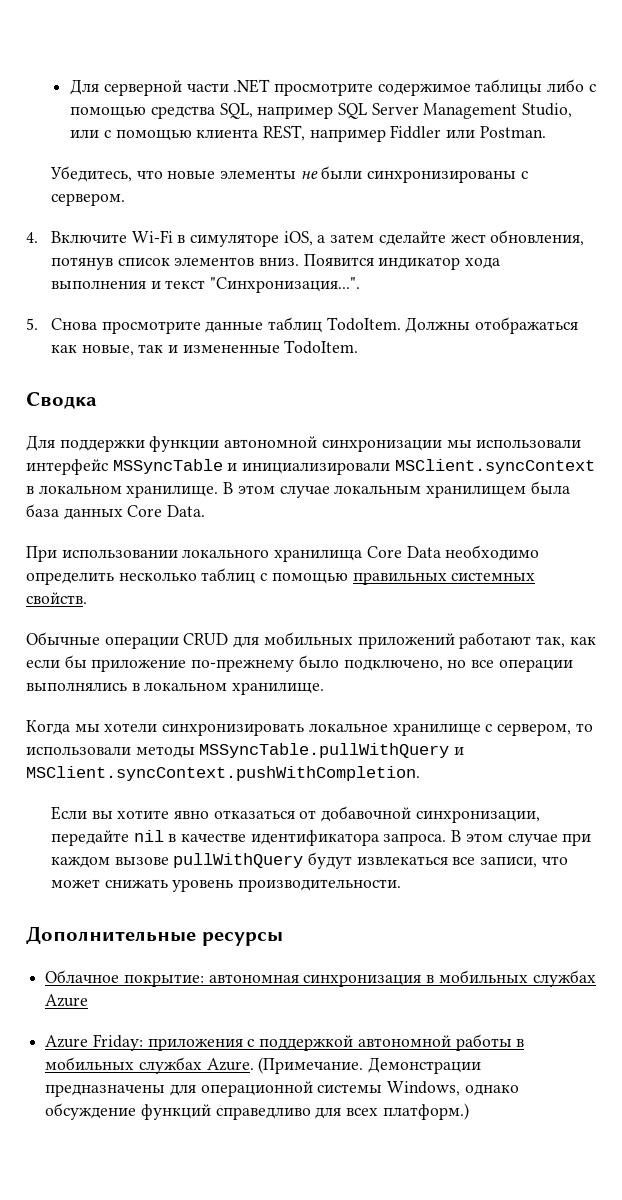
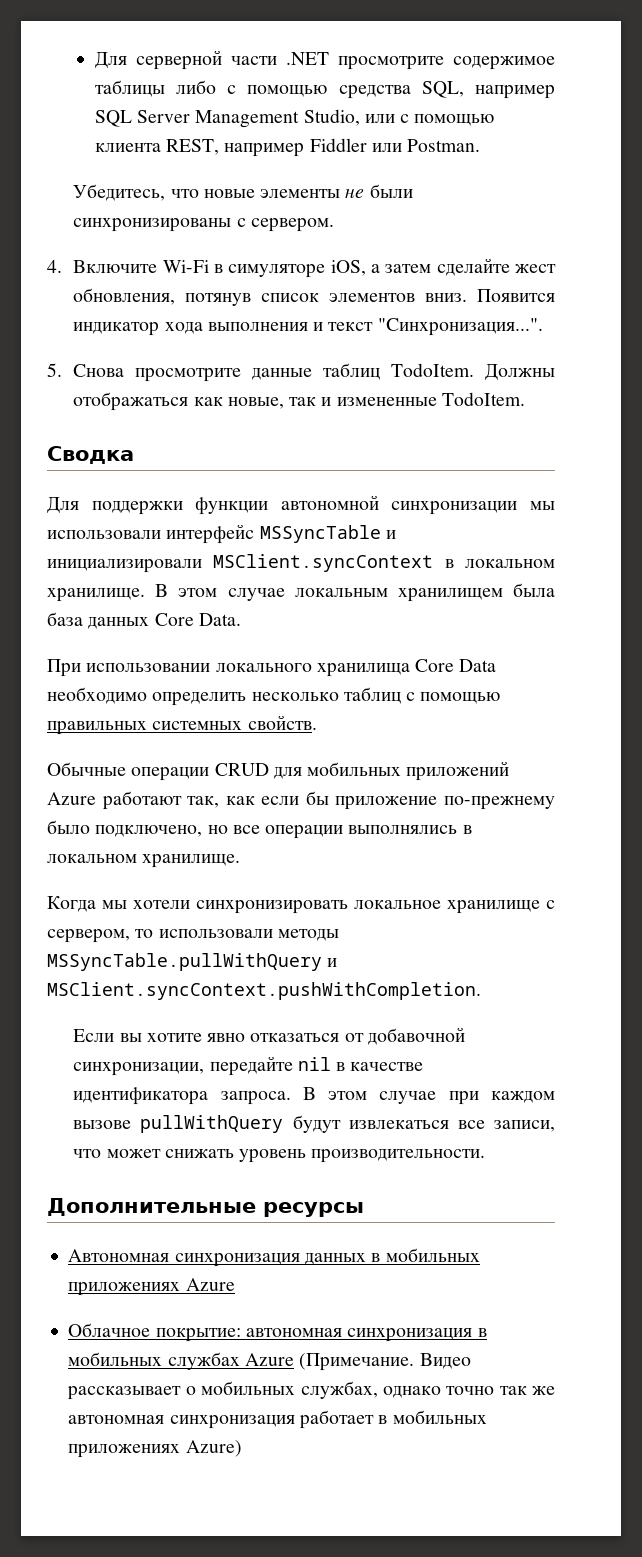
(455, 641) none -> [47,792,96,805] Azure
(283, 939) none -> [68,1248,480,1267] [68,1278,235,1296] // Автономная синхронизация данных в мобильных приложениях Azure
[45,1034,525,1051] [45,1057,482,1074] [45,1081,519,1097] [45,1103,469,1120] // Azure Friday: приложения с поддержкой автономной работы в мобильных службах Azure. (Примечание. Демонстрации предназначены для операционной системы Windows, однако обсуждение функций справедливо для всех платформ.) -> [299,1353,471,1371] [67,1381,555,1400] [68,1410,487,1429] [68,1440,242,1458] (Примечание. Видео рассказывает о мобильных службах, однако точно так же автономная синхронизация работает в мобильных приложениях Azure)

